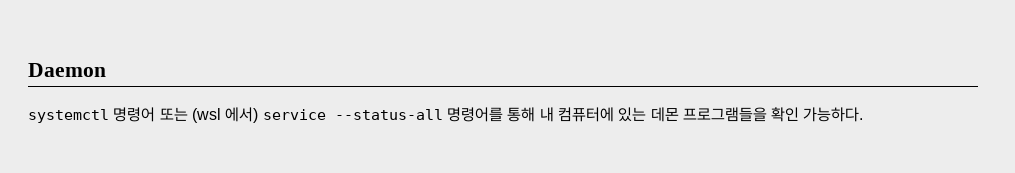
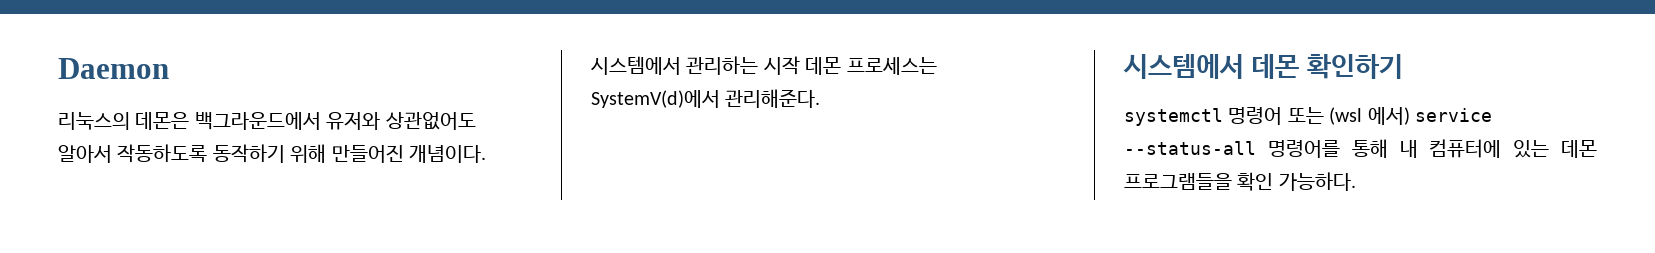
(106, 70) none -> [58,111,476,130] [58,144,486,163] [591,56,937,75] [591,89,821,108] [1123,54,1403,79] // 리눅스의 데몬은 백그라운드에서 유저와 상관없어도 알아서 작동하도록 동작하기 위해 만들어진 개념이다. 시스템에서 관리하는 시작 데몬 프로세스는 SystemV(d)에서 관리해준다. // 시스템에서 데몬 확인하기

